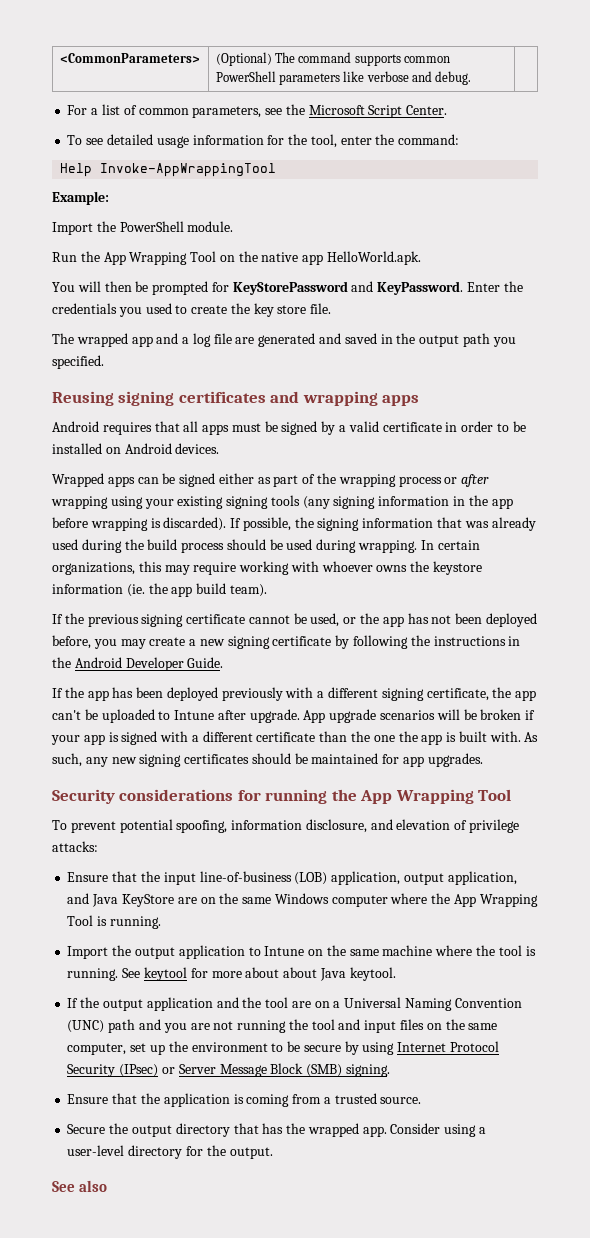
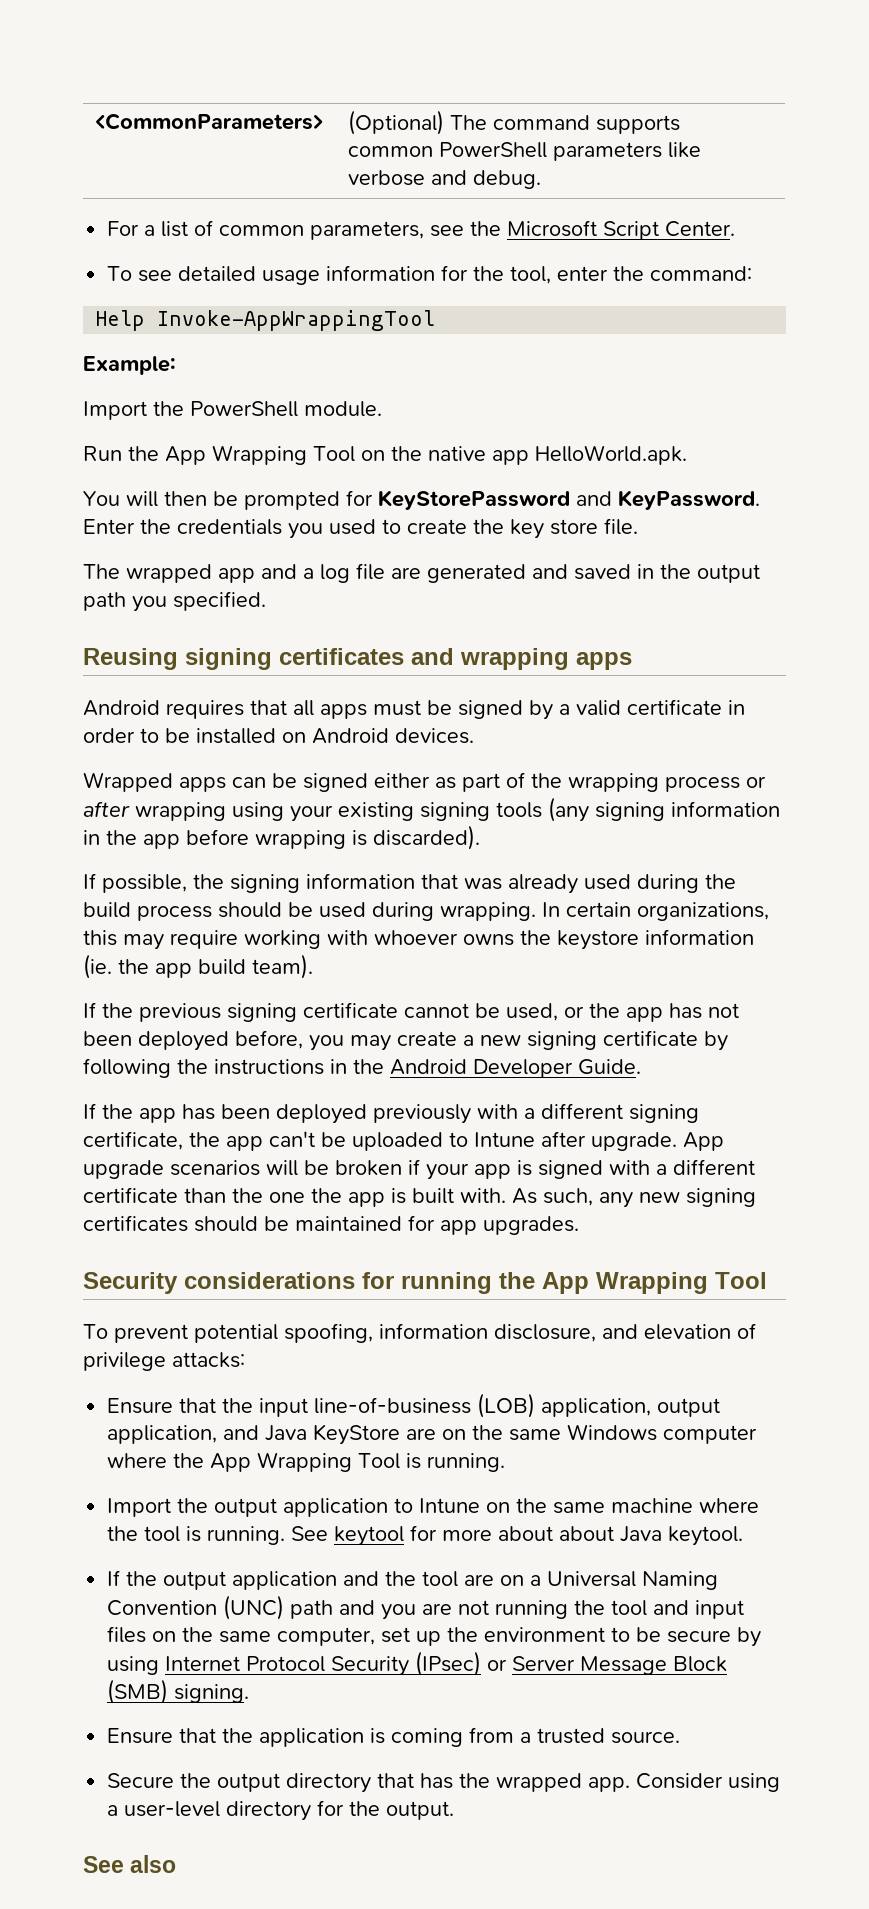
(227, 524) none -> (480, 837) //

